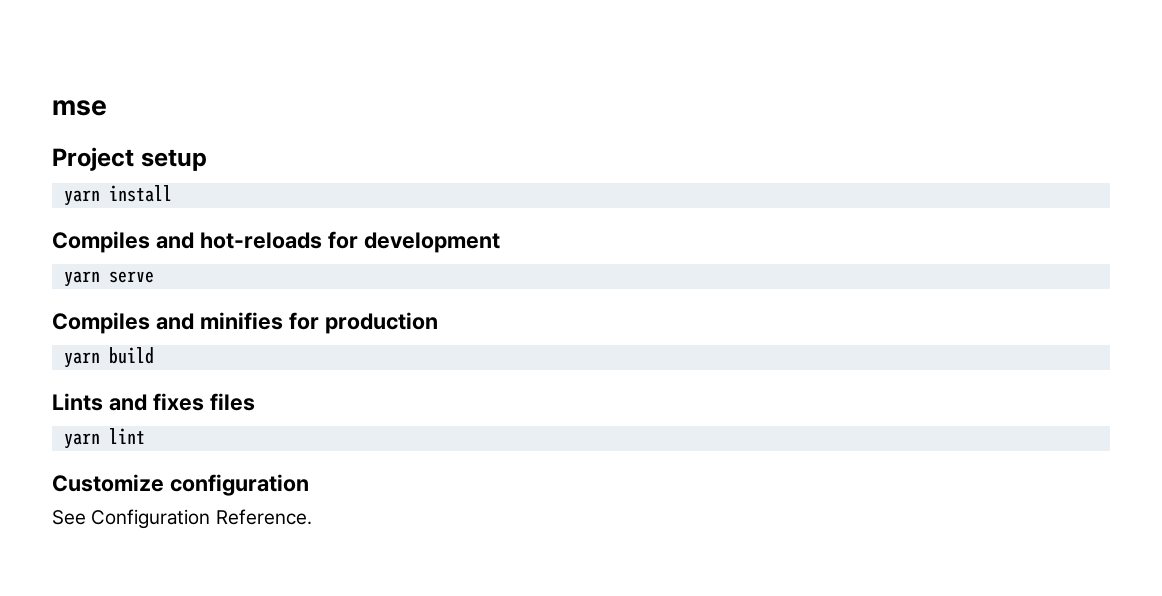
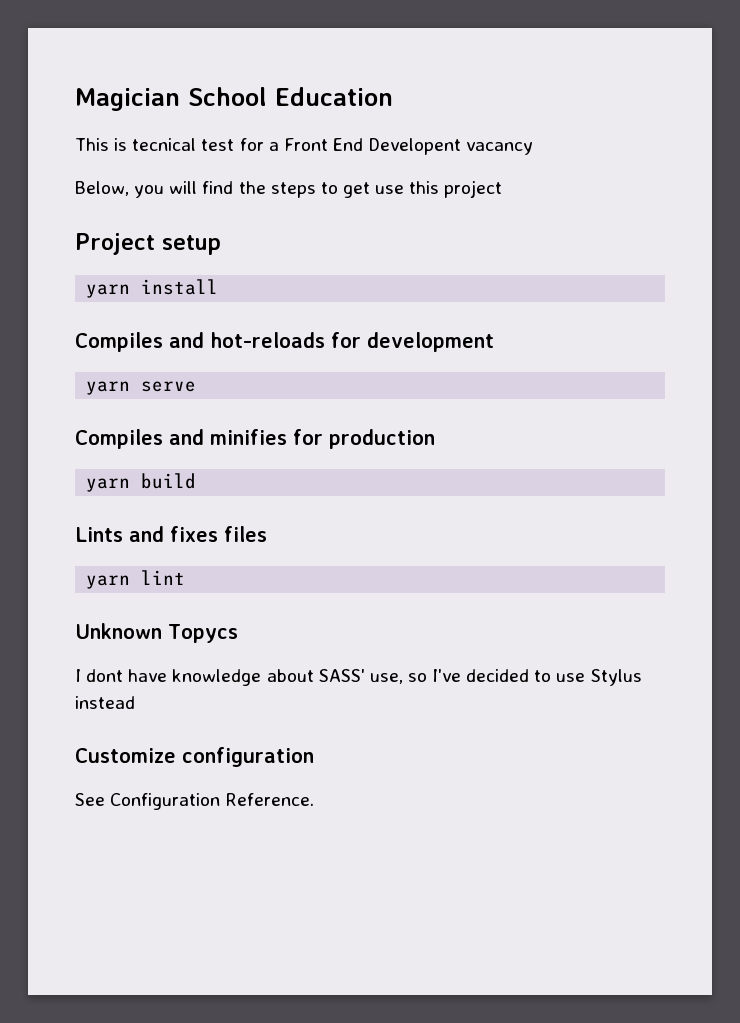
[52,100,107,116] mse -> [75,87,393,111] [75,138,534,155] [75,180,503,198] Magician School Education // This is tecnical test for a Front End Developent vacancy // Below, you will find the steps to get use this project
(145, 436) none -> [75,623,238,643] [75,669,642,686] [75,696,135,709] // Unknown Topycs // I dont have knowledge about SASS' use, so I've decided to use Stylus instead

